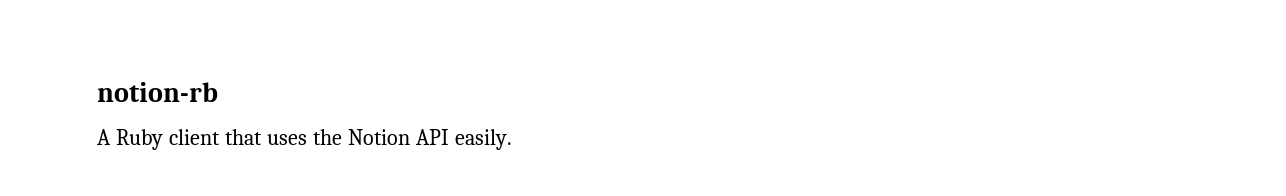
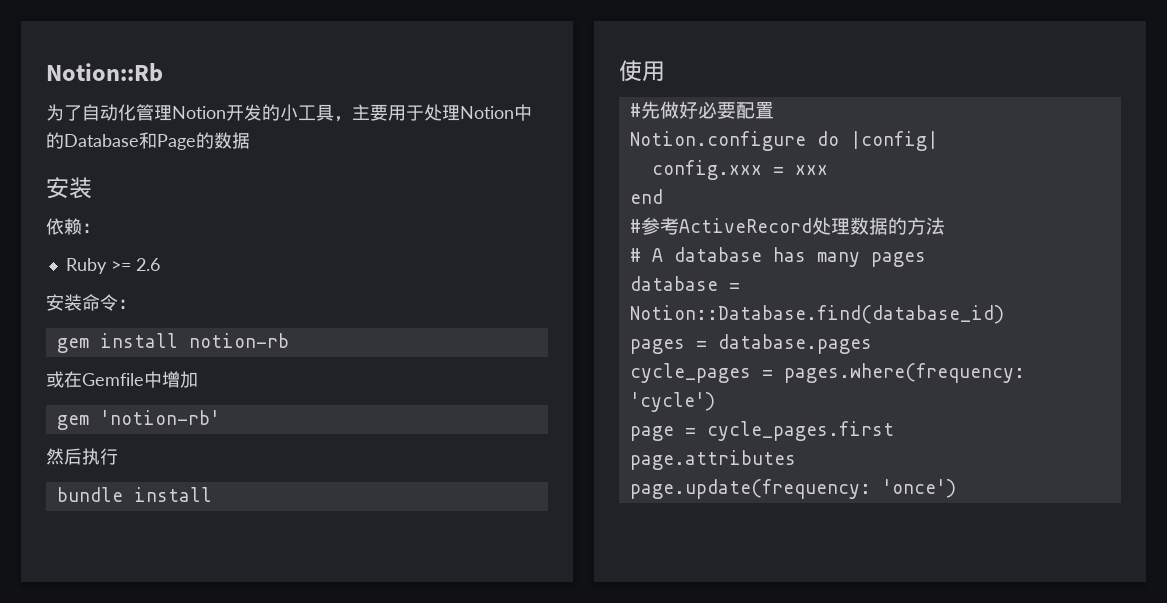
[97,82,218,102] [97,129,512,150] notion-rb // A Ruby client that uses the Notion API easily. -> [46,63,163,82] [46,104,532,122] [46,132,250,150] [46,177,92,199] [46,218,100,235] [65,258,160,274] [46,294,136,311] [56,333,289,353] [46,371,198,388] [56,410,220,430] [46,448,118,465] [56,487,212,502] [619,60,665,82] [629,101,774,119] [629,131,938,151] [651,160,828,180] [629,189,663,204] [629,217,945,235] [629,247,926,267] [629,276,740,291] [629,305,1004,324] [629,334,872,354] [629,363,1025,383] [629,392,715,412] [629,421,894,441] [629,450,796,470] [629,479,956,499] Notion::Rb // 为了自动化管理Notion开发的小工具，主要用于处理Notion中的Database和Page的数据 // 安装 // 依赖： // Ruby >= 2.6 // 安装命令： // gem install notion-rb // 或在Gemfile中增加 // gem 'notion-rb' // 然后执行 // bundle install // 使用 // #先做好必要配置 // Notion.configure do |config| // config.xxx = xxx // end // #参考ActiveRecord处理数据的方法 // # A database has many pages // database = Notion::Database.find(database_id) // pages = database.pages // cycle_pages = pages.where(frequency: 'cycle') // page = cycle_pages.first // page.attributes // page.update(frequency: 'once')

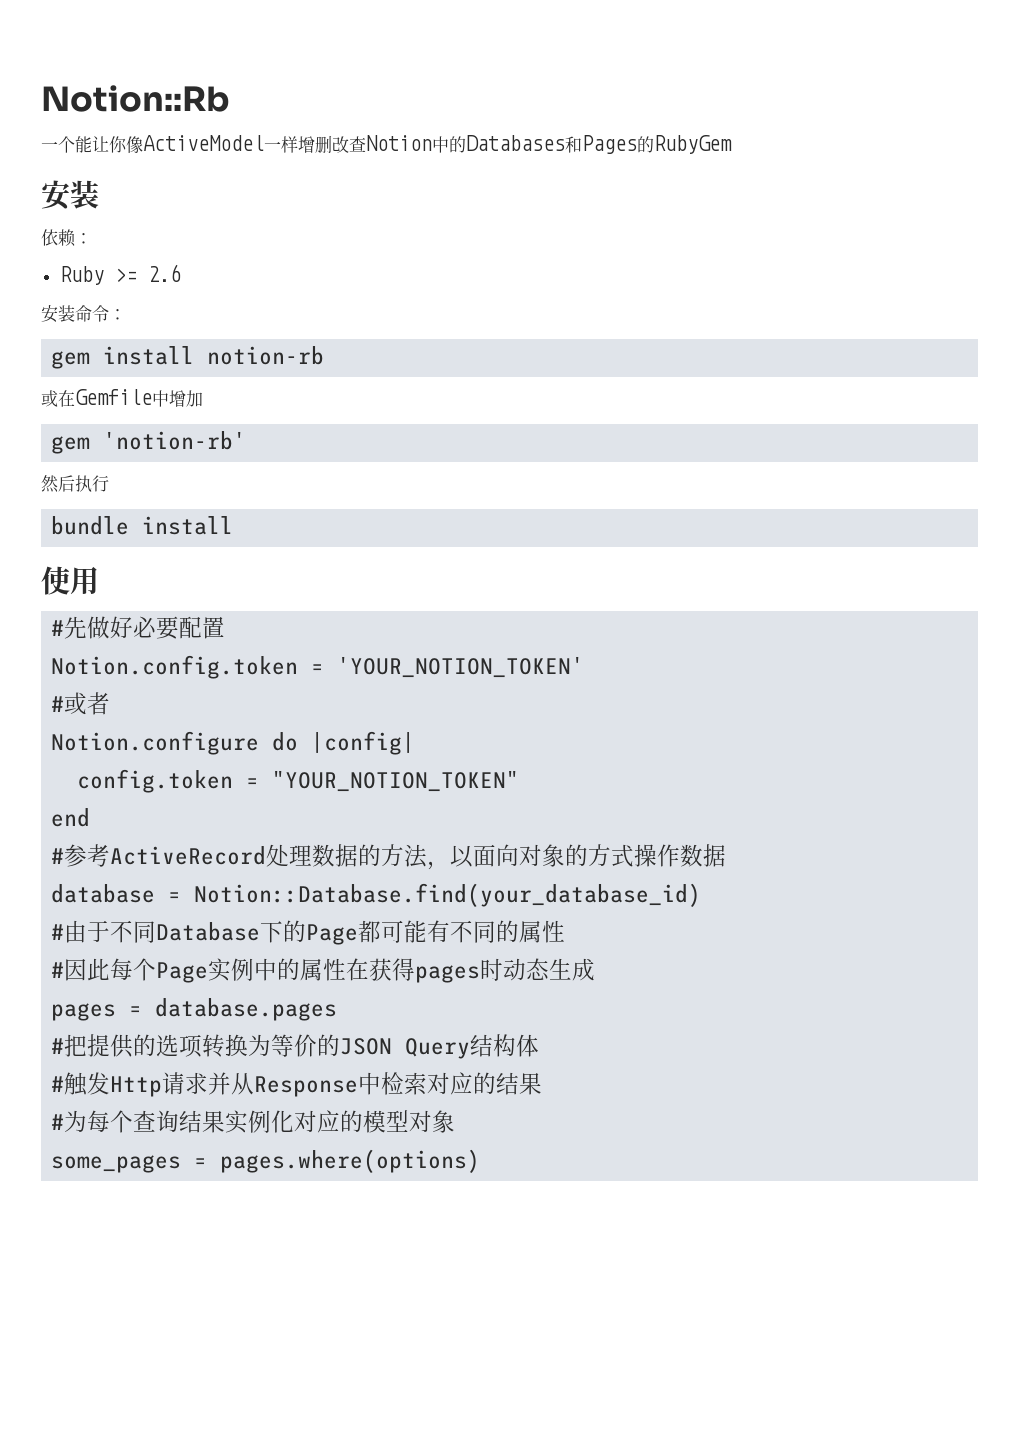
[46,104,532,122] [46,132,250,150] 为了自动化管理Notion开发的小工具，主要用于处理Notion中的Database和Page的数据 -> [41,135,732,154] 一个能让你像ActiveModel一样增删改查Notion中的Databases和Pages的RubyGem
(774, 110) none -> [51,655,585,679] [51,692,111,715] // Notion.config.token = 'YOUR_NOTION_TOKEN' // #或者
[651,160,828,180] config.xxx = xxx -> [77,769,520,793] config.token = "YOUR_NOTION_TOKEN"
[629,247,926,267] [629,276,740,291] [629,305,1004,324] [629,334,872,354] [629,363,1025,383] [629,392,715,412] [629,421,894,441] [629,450,796,470] [629,479,956,499] // # A database has many pages // database = Notion::Database.find(database_id) // pages = database.pages // cycle_pages = pages.where(frequency: 'cycle') // page = cycle_pages.first // page.attributes // page.update(frequency: 'once') -> [427,844,727,870] [51,883,702,907] [51,920,566,945] [51,958,596,983] [51,998,338,1021] [51,1034,540,1059] [51,1072,543,1097] [51,1110,456,1134] [51,1149,481,1173] ，以面向对象的方式操作数据 // database = Notion::Database.find(your_database_id) // #由于不同Database下的Page都可能有不同的属性 // #因此每个Page实例中的属性在获得pages时动态生成 // pages = database.pages // #把提供的选项转换为等价的JSON Query结构体 // #触发Http请求并从Response中检索对应的结果 // #为每个查询结果实例化对应的模型对象 // some_pages = pages.where(options)

